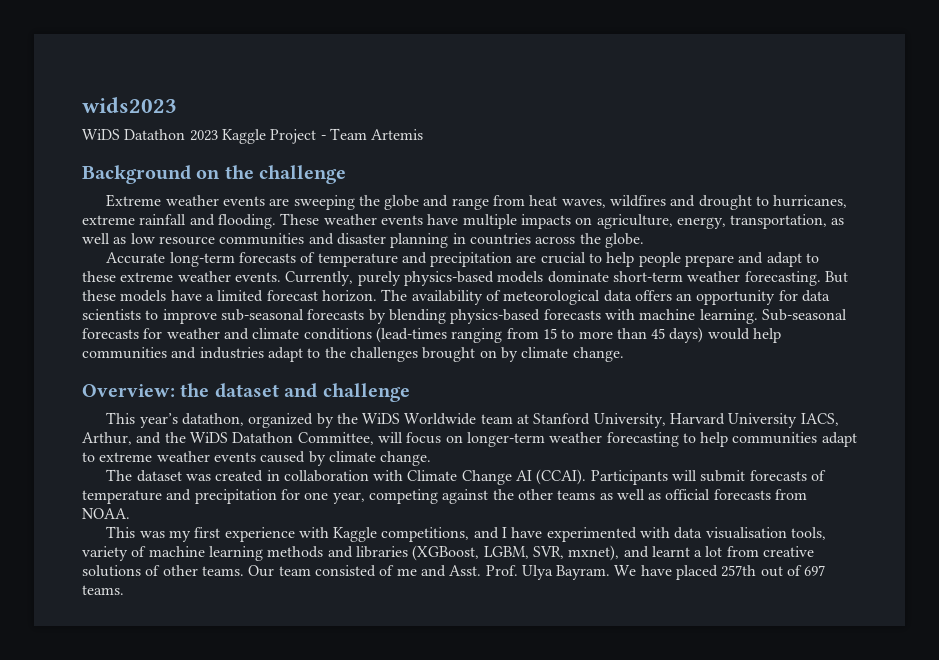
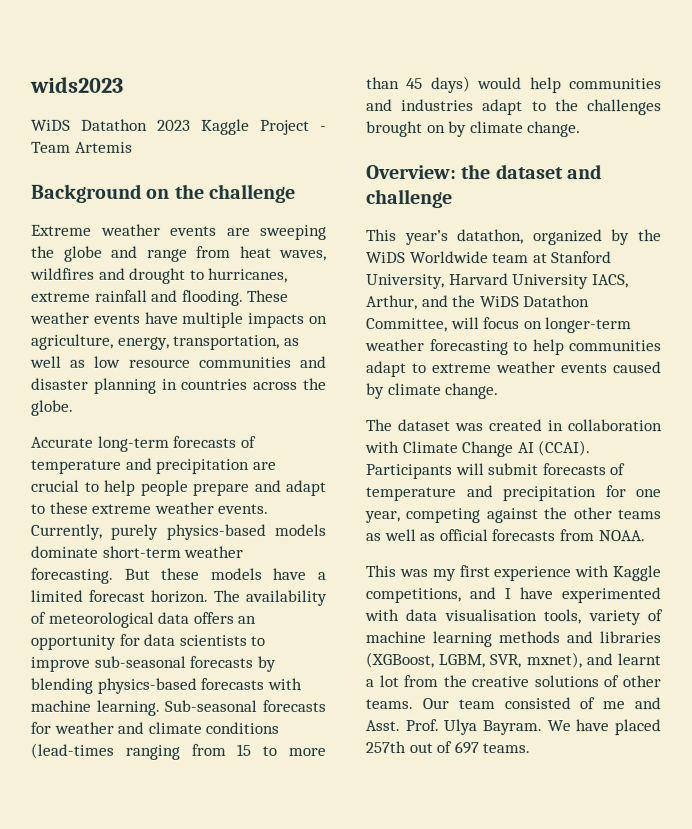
(759, 551) none -> [442,675,467,688] the

